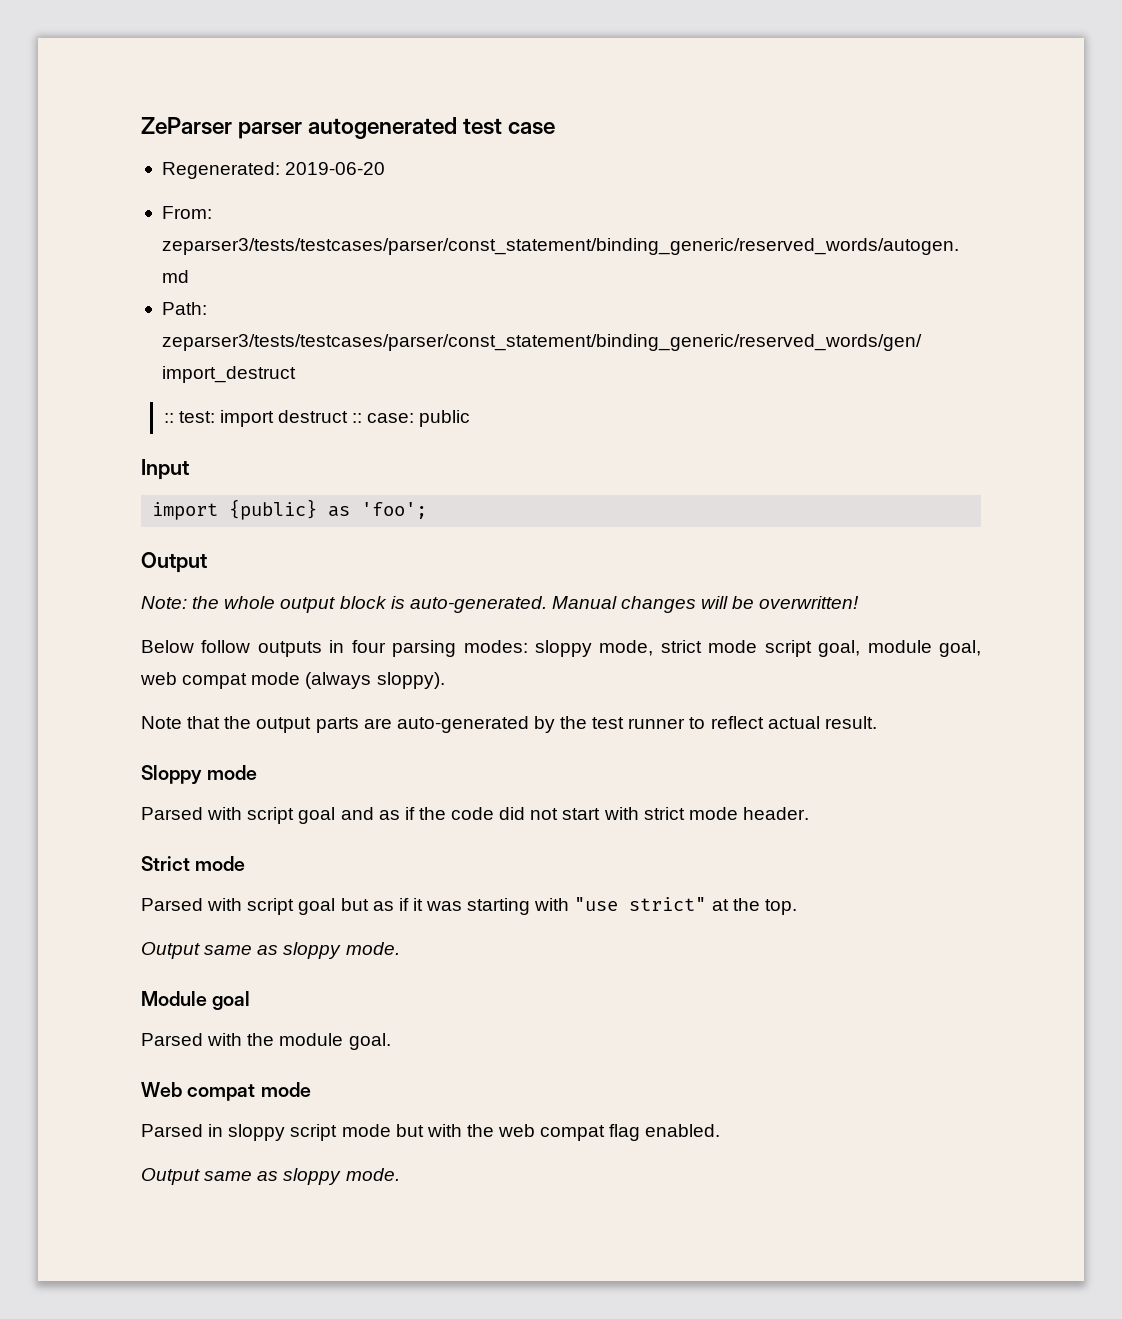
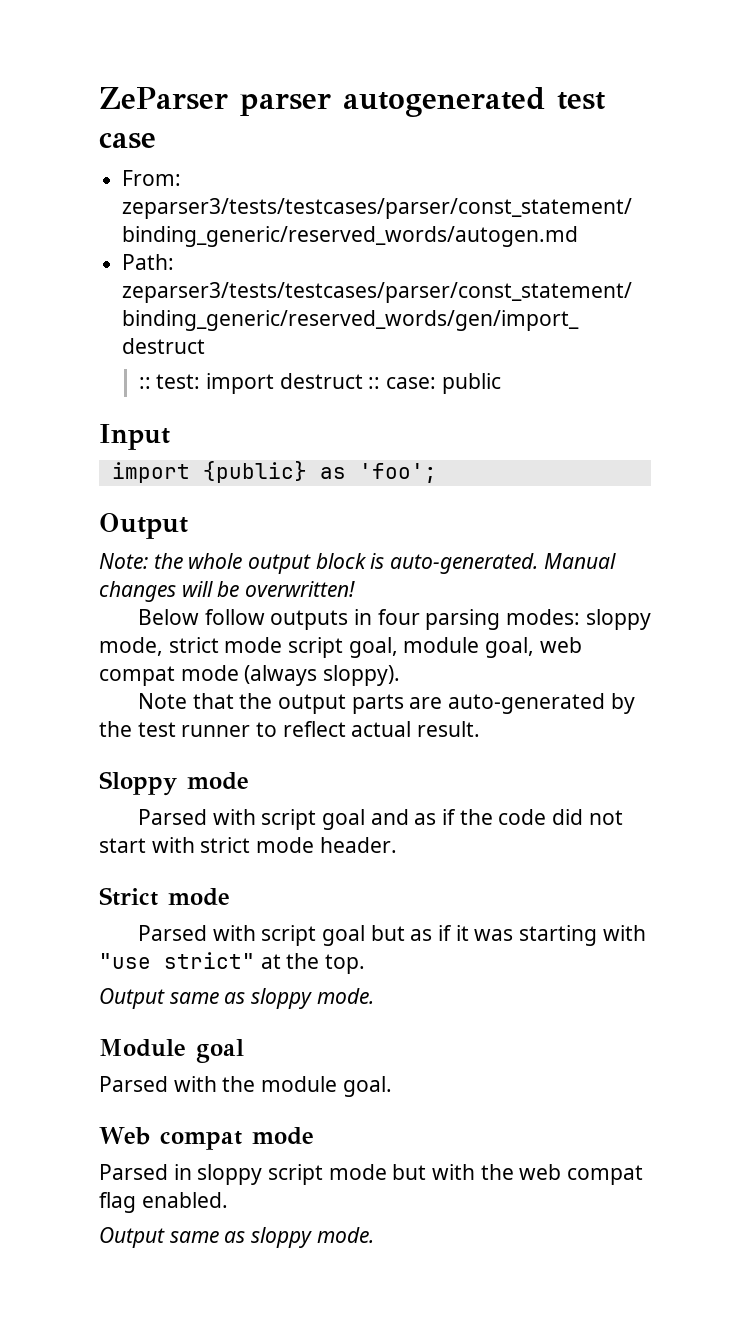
[161,162,386,179] // Regenerated: 2019-06-20 -> (156, 140) none

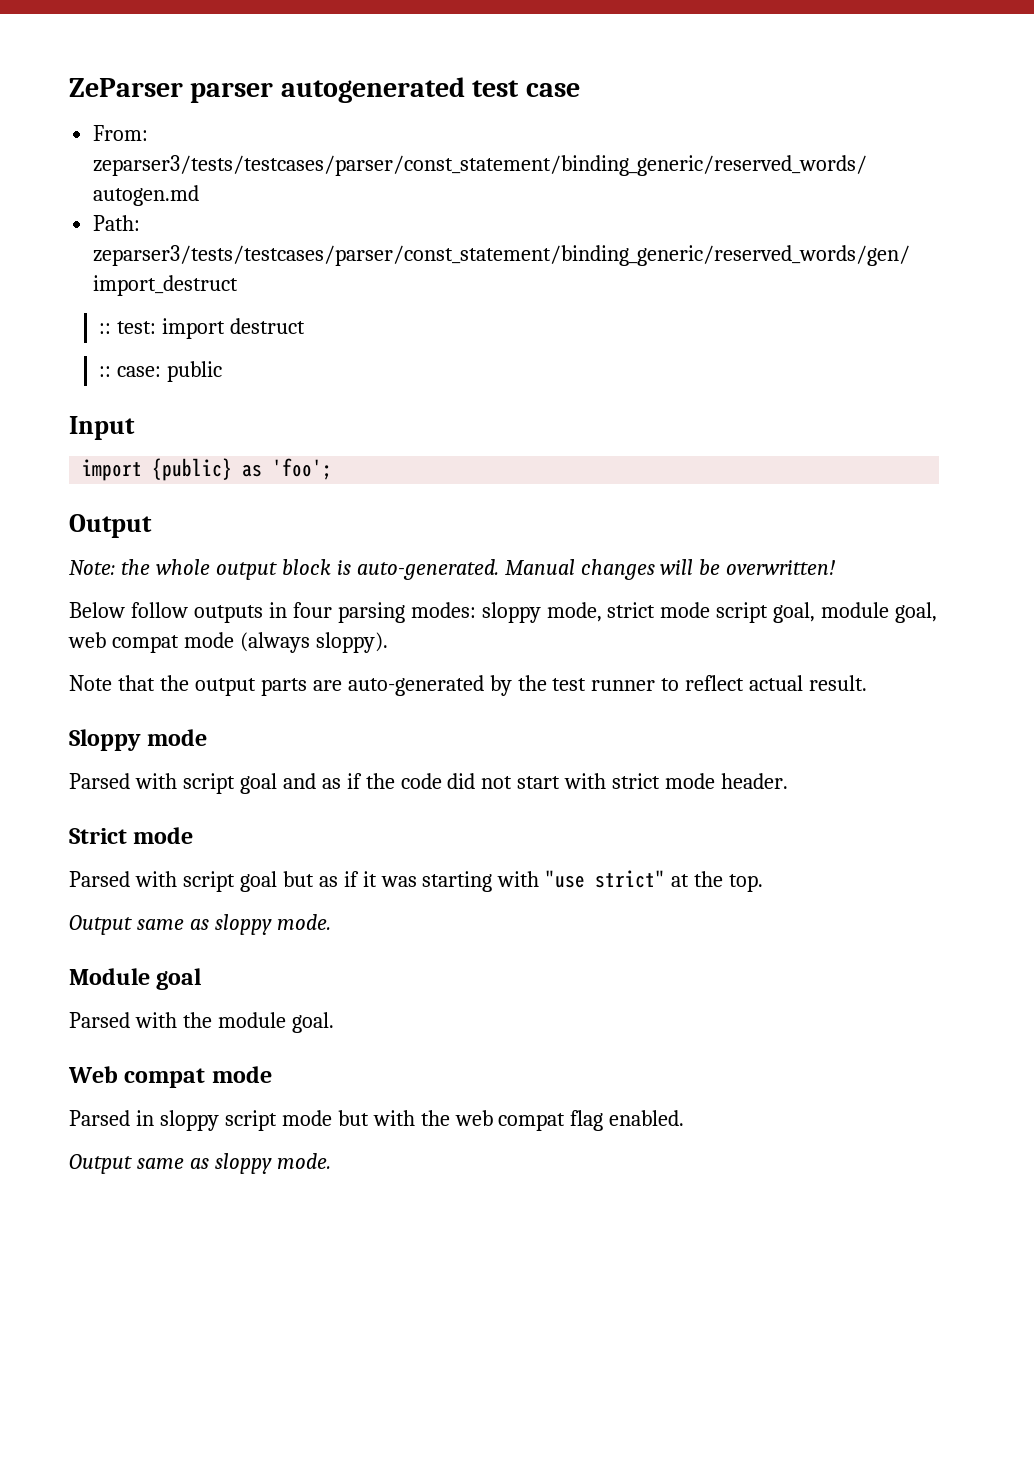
(363, 381) none -> (306, 326) //

